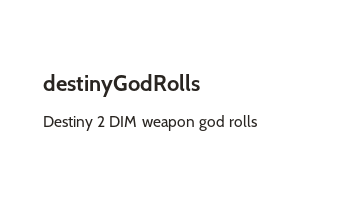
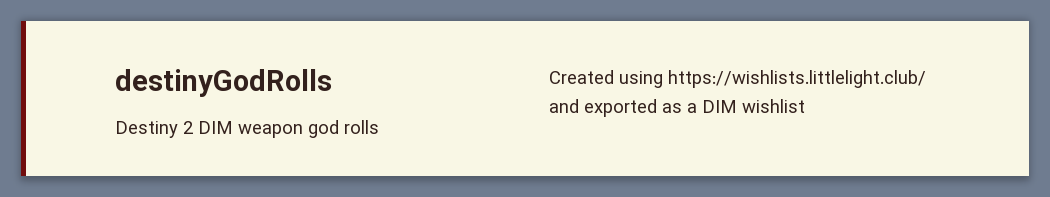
(257, 121) none -> [549,70,926,88] [549,99,805,117] // Created using https://wishlists.littlelight.club/ and exported as a DIM wishlist

